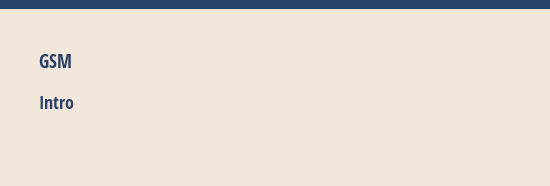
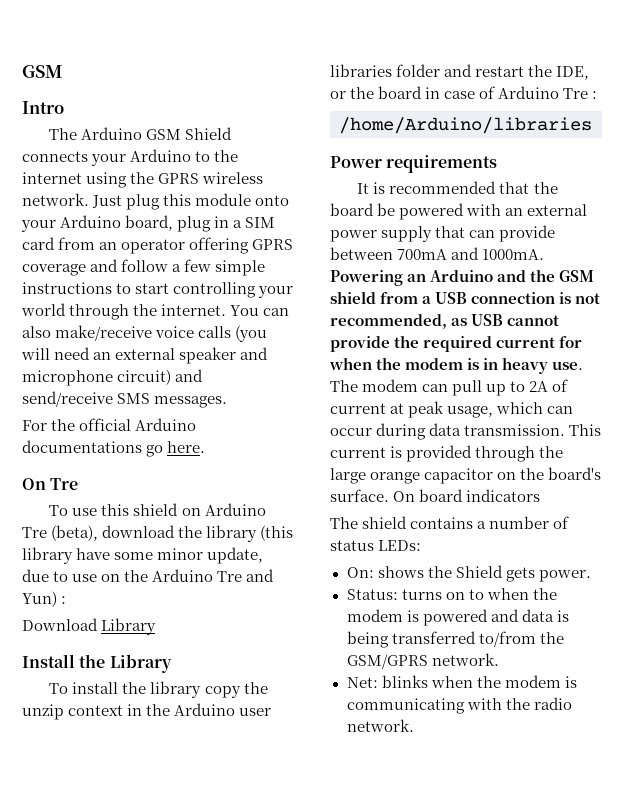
(74, 102) none -> [49,127,233,140] [22,149,239,166] [22,172,264,188] [22,193,290,210] [21,215,276,232] [22,237,294,254] [22,259,266,276] [22,282,294,298] [21,303,290,320] [22,325,268,342] [21,347,269,364] [22,369,204,386] [22,391,228,408] [22,418,197,431] [22,440,206,457] [22,478,79,490] [49,503,266,516] [22,525,294,542] [22,547,264,564] [22,569,275,582] [22,591,67,607] [22,618,157,635] [22,654,172,673] [49,681,268,698] [22,703,272,720] [330,64,590,80] [330,86,598,99] [339,117,592,134] [330,155,498,173] [357,181,558,194] [330,203,588,220] [330,225,556,242] [330,247,545,260] [330,269,595,286] [330,291,601,304] [330,314,560,329] [330,335,583,352] [329,357,584,374] [330,379,569,396] [330,401,574,418] [330,423,602,440] [330,445,564,462] [330,467,602,484] [330,489,541,502] [330,516,570,529] [330,540,422,551] [346,565,591,582] [346,588,557,600] [346,609,569,626] [346,631,564,648] [346,653,499,669] [346,675,577,688] [346,697,572,714] [346,719,414,732] // The Arduino GSM Shield connects your Arduino to the internet using the GPRS wireless network. Just plug this module onto your Arduino board, plug in a SIM card from an operator offering GPRS coverage and follow a few simple instructions to start controlling your world through the internet. You can also make/receive voice calls (you will need an external speaker and microphone circuit) and send/receive SMS messages. // For the official Arduino documentations go here. // On Tre // To use this shield on Arduino Tre (beta), download the library (this library have some minor update, due to use on the Arduino Tre and Yun) : // Download Library // Install the Library // To install the library copy the unzip context in the Arduino user libraries folder and restart the IDE, or the board in case of Arduino Tre : // /home/Arduino/libraries // Power requirements // It is recommended that the board be powered with an external power supply that can provide between 700mA and 1000mA. Powering an Arduino and the GSM shield from a USB connection is not recommended, as USB cannot provide the required current for when the modem is in heavy use. The modem can pull up to 2A of current at peak usage, which can occur during data transmission. This current is provided through the large orange capacitor on the board's surface. On board indicators // The shield contains a number of status LEDs: // On: shows the Shield gets power. // Status: turns on to when the modem is powered and data is being transferred to/from the GSM/GPRS network. // Net: blinks when the modem is communicating with the radio network.

